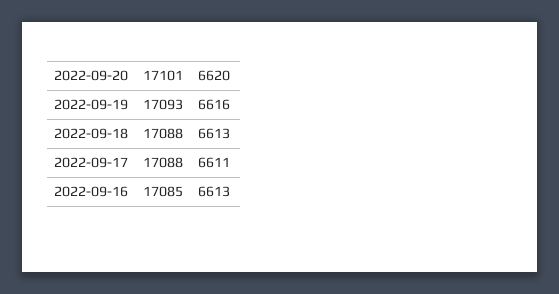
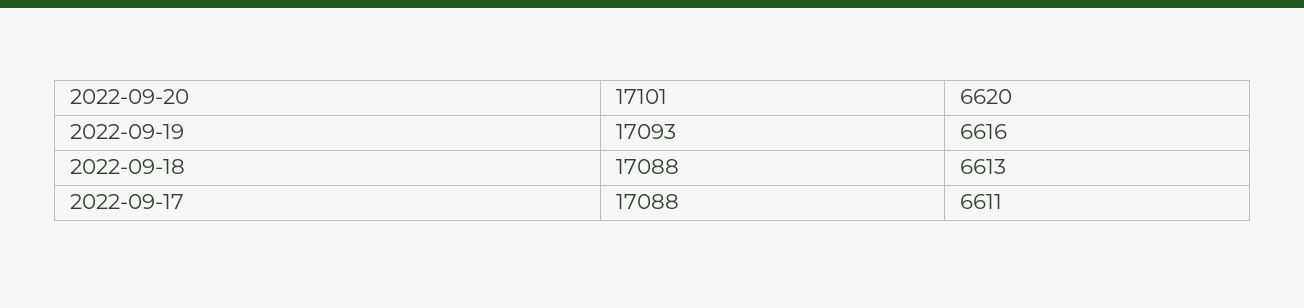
[54,186,129,197] [143,186,184,197] [198,186,231,197] // 2022-09-16 | 17085 | 6613 -> (1002, 201) none

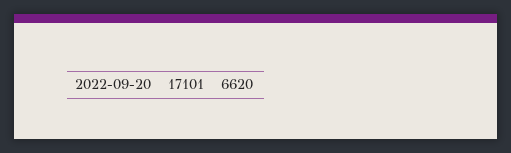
[69,124,184,139] [615,124,676,139] [959,124,1007,139] [69,159,185,174] [615,159,679,174] [959,159,1006,174] [69,194,184,209] [615,194,679,209] [959,194,1002,209] // 2022-09-19 | 17093 | 6616 // 2022-09-18 | 17088 | 6613 // 2022-09-17 | 17088 | 6611 -> (254, 84) none

